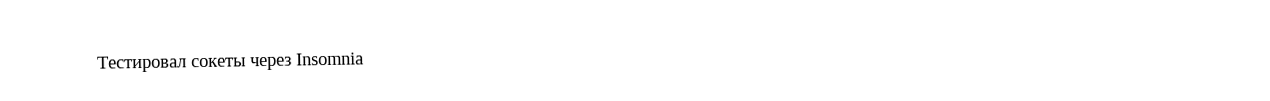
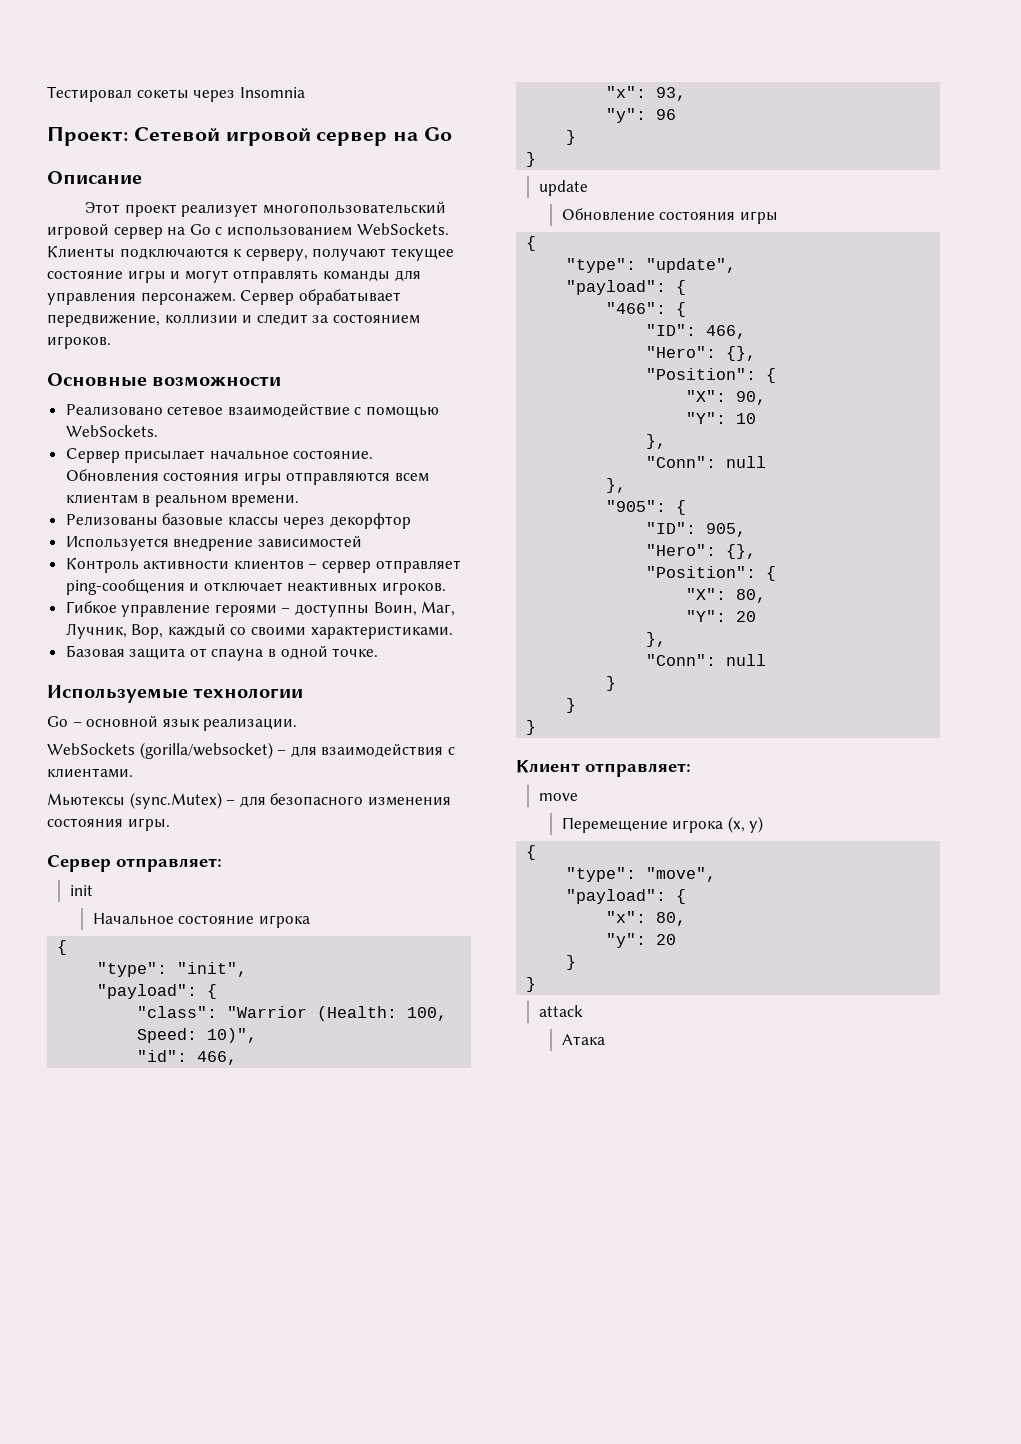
(364, 59) none -> [47,126,453,146] [47,171,142,184] [85,201,446,217] [47,223,449,239] [47,246,454,261] [47,270,421,283] [47,289,401,305] [47,314,420,327] [47,336,111,349] [47,373,282,387] [65,403,440,418] [65,425,158,437] [65,448,374,463] [65,469,430,485] [65,494,300,507] [65,513,412,529] [65,535,362,551] [65,558,461,573] [65,579,447,595] [65,601,456,617] [65,623,453,639] [65,645,379,661] [47,685,304,703] [47,715,298,731] [47,742,455,759] [47,768,133,778] [47,792,451,809] [47,818,170,831] [47,855,222,872] [69,885,93,896] [92,913,310,928] [57,940,68,955] [97,962,248,977] [97,984,218,999] [137,1006,448,1021] [137,1028,258,1043] [137,1050,238,1065] [606,86,687,101] [606,108,677,123] [566,130,577,145] [526,152,537,167] [538,180,588,196] [561,208,778,224] [526,236,537,251] [566,258,737,273] [566,280,687,295] [606,302,687,317] [646,324,747,339] [646,346,757,361] [646,368,777,383] [686,390,767,405] [686,412,757,424] [646,434,667,449] [646,456,767,468] [606,478,627,493] [606,500,687,515] [646,522,747,537] [646,544,757,559] [646,566,777,581] [686,588,767,603] [686,610,757,622] [646,632,667,647] [646,654,767,666] [606,676,617,691] [566,698,577,713] [526,720,537,735] [516,760,691,777] [538,793,578,801] [561,816,764,833] [526,845,537,860] [566,867,717,882] [566,889,687,904] [606,911,687,926] [606,933,677,948] [566,955,577,970] [526,977,537,992] [538,1005,583,1017] [561,1034,605,1045] // Проект: Сетевой игровой сервер на Go // Описание // Этот проект реализует многопользовательский игровой сервер на Go с использованием WebSockets. Клиенты подключаются к серверу, получают текущее состояние игры и могут отправлять команды для управления персонажем. Сервер обрабатывает передвижение, коллизии и следит за состоянием игроков. // Основные возможности // Реализовано сетевое взаимодействие с помощью WebSockets. // Сервер присылает начальное состояние. Обновления состояния игры отправляются всем клиентам в реальном времени. // Релизованы базовые классы через декорфтор // Используется внедрение зависимостей // Контроль активности клиентов – сервер отправляет ping-сообщения и отключает неактивных игроков. // Гибкое управление героями – доступны Воин, Маг, Лучник, Вор, каждый со своими характеристиками. // Базовая защита от спауна в одной точке. // Используемые технологии // Go – основной язык реализации. // WebSockets (gorilla/websocket) – для взаимодействия с клиентами. // Мьютексы (sync.Mutex) – для безопасного изменения состояния игры. // Сервер отправляет: // init // Начальное состояние игрока // { // "type": "init", // "payload": { // "class": "Warrior (Health: 100, Speed: 10)", // "id": 466, // "x": 93, // "y": 96 // } // } // update // Обновление состояния игры // { // "type": "update", // "payload": { // "466": { // "ID": 466, // "Hero": {}, // "Position": { // "X": 90, // "Y": 10 // }, // "Conn": null // }, // "905": { // "ID": 905, // "Hero": {}, // "Position": { // "X": 80, // "Y": 20 // }, // "Conn": null // } // } // } // Клиент отправляет: // move // Перемещение игрока (x, y) // { // "type": "move", // "payload": { // "x": 80, // "y": 20 // } // } // attack // Атака

